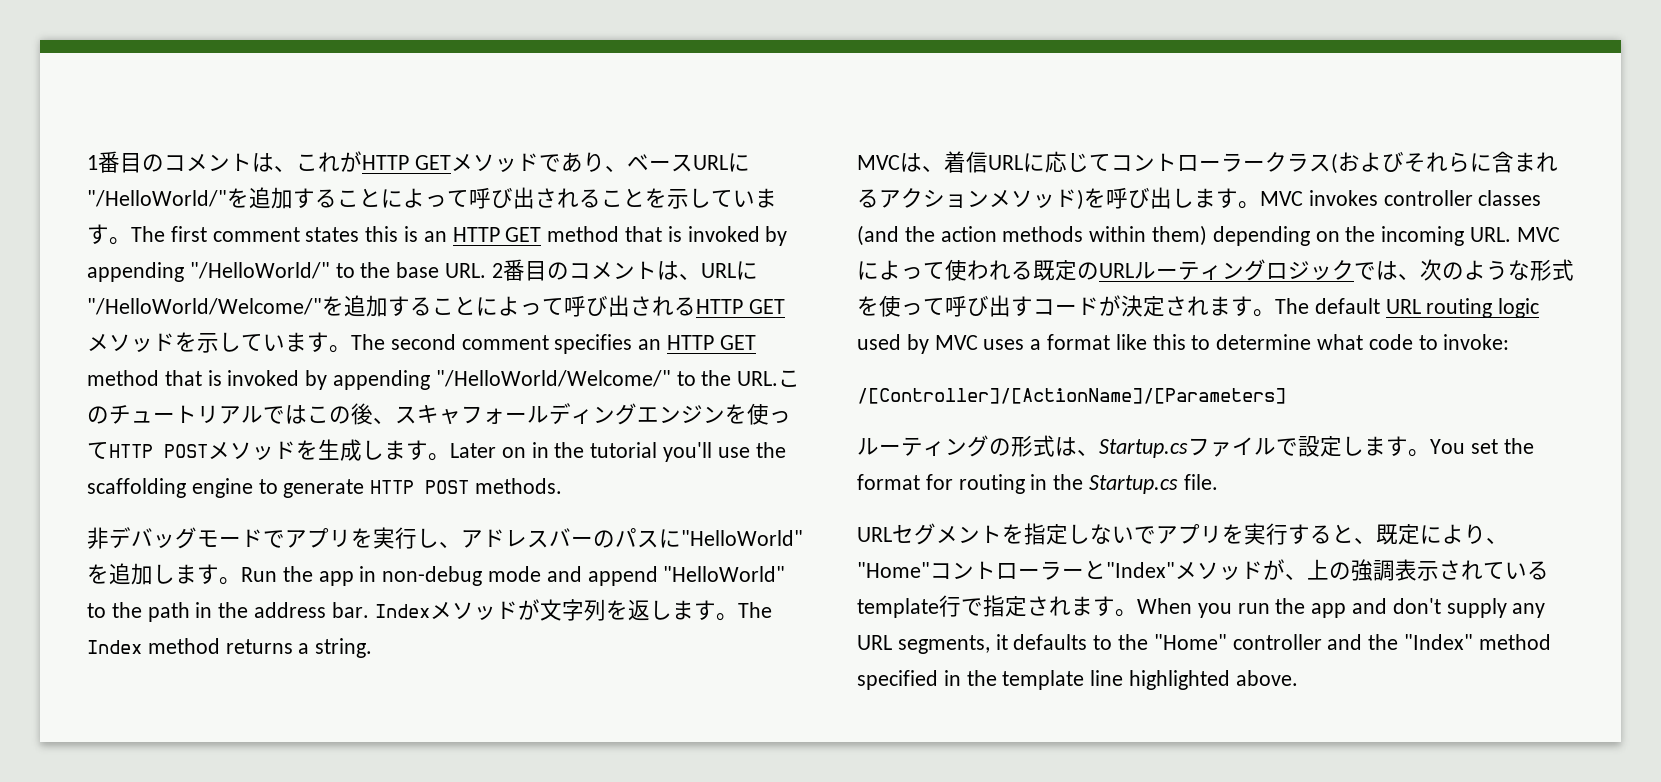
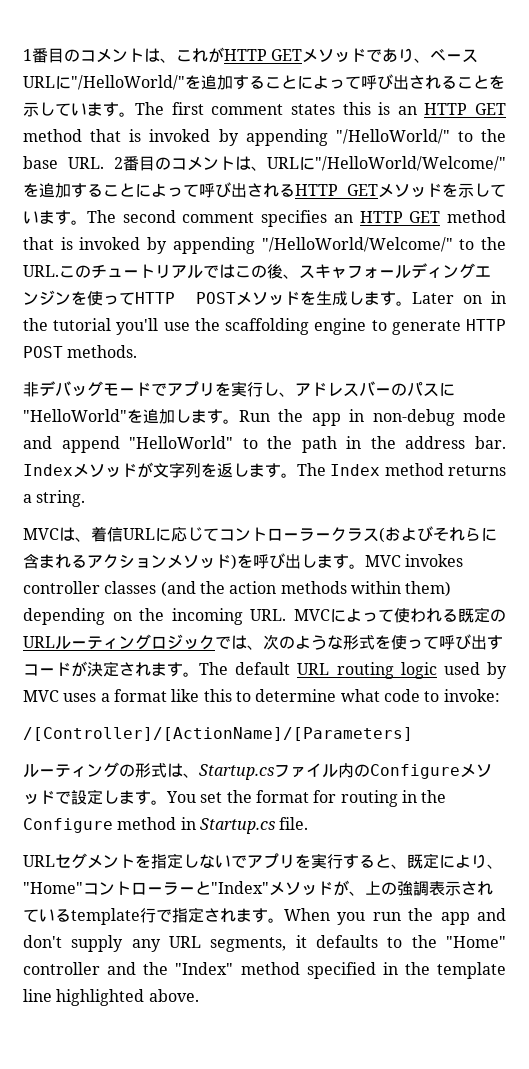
(1276, 446) none -> [338,763,492,779] [23,790,55,805] 内のConfigureメソッド
(1084, 482) none -> [23,817,196,833] Configure method in

